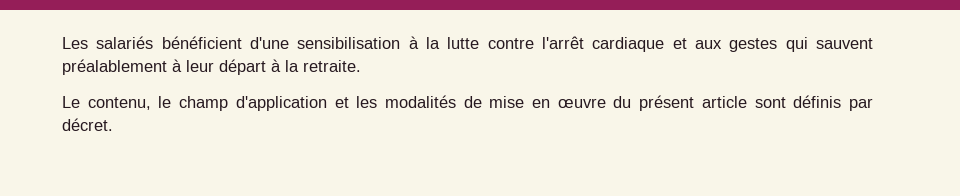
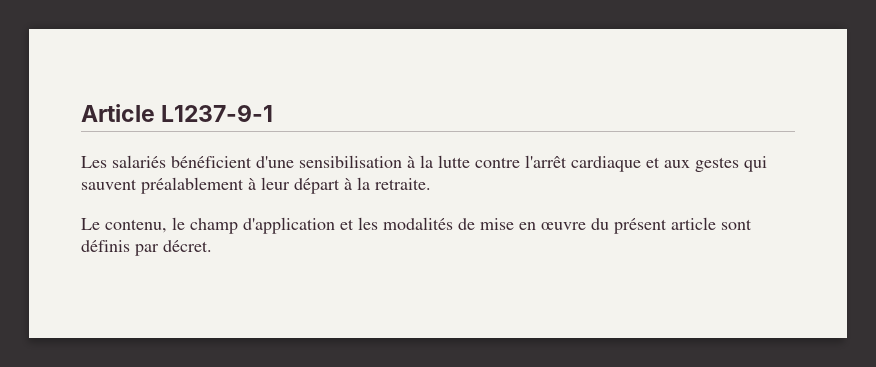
(62, 43) none -> [81,104,274,122] Article L1237-9-1 //

